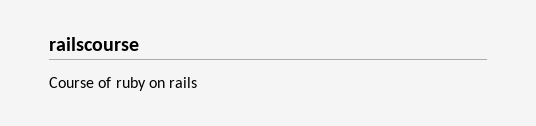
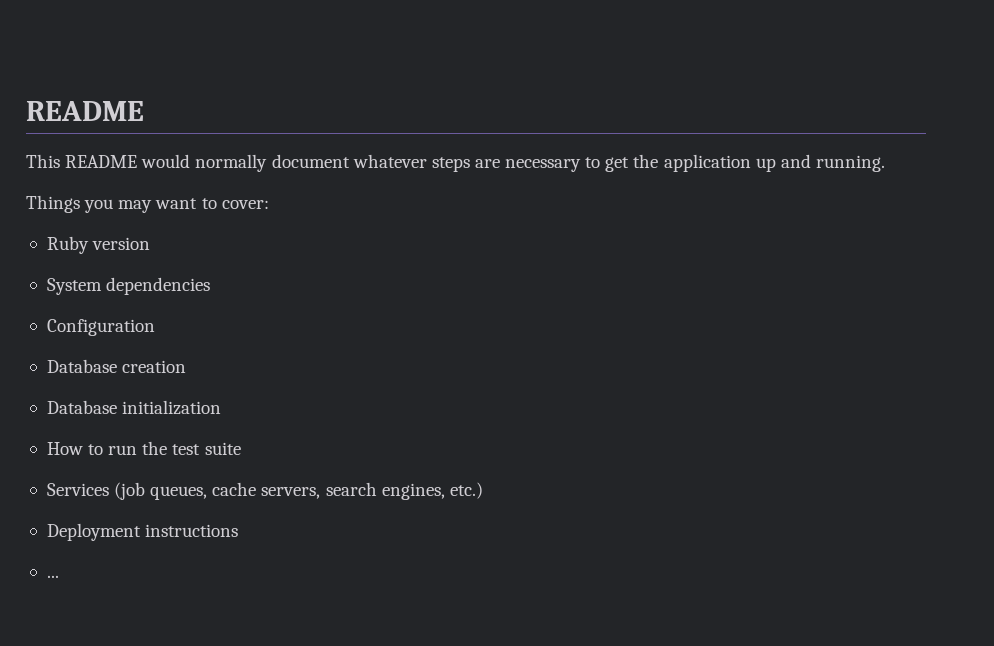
[49,37,139,51] [49,77,198,91] railscourse // Course of ruby on rails -> [26,101,144,121] [26,154,885,172] [26,195,269,213] [46,236,151,254] [46,277,211,295] [46,319,155,336] [46,359,187,373] [46,400,222,415] [46,441,241,455] [46,482,483,500] [46,523,239,541] [46,575,59,578] README // This README would normally document whatever steps are necessary to get the application up and running. // Things you may want to cover: // Ruby version // System dependencies // Configuration // Database creation // Database initialization // How to run the test suite // Services (job queues, cache servers, search engines, etc.) // Deployment instructions // ...

